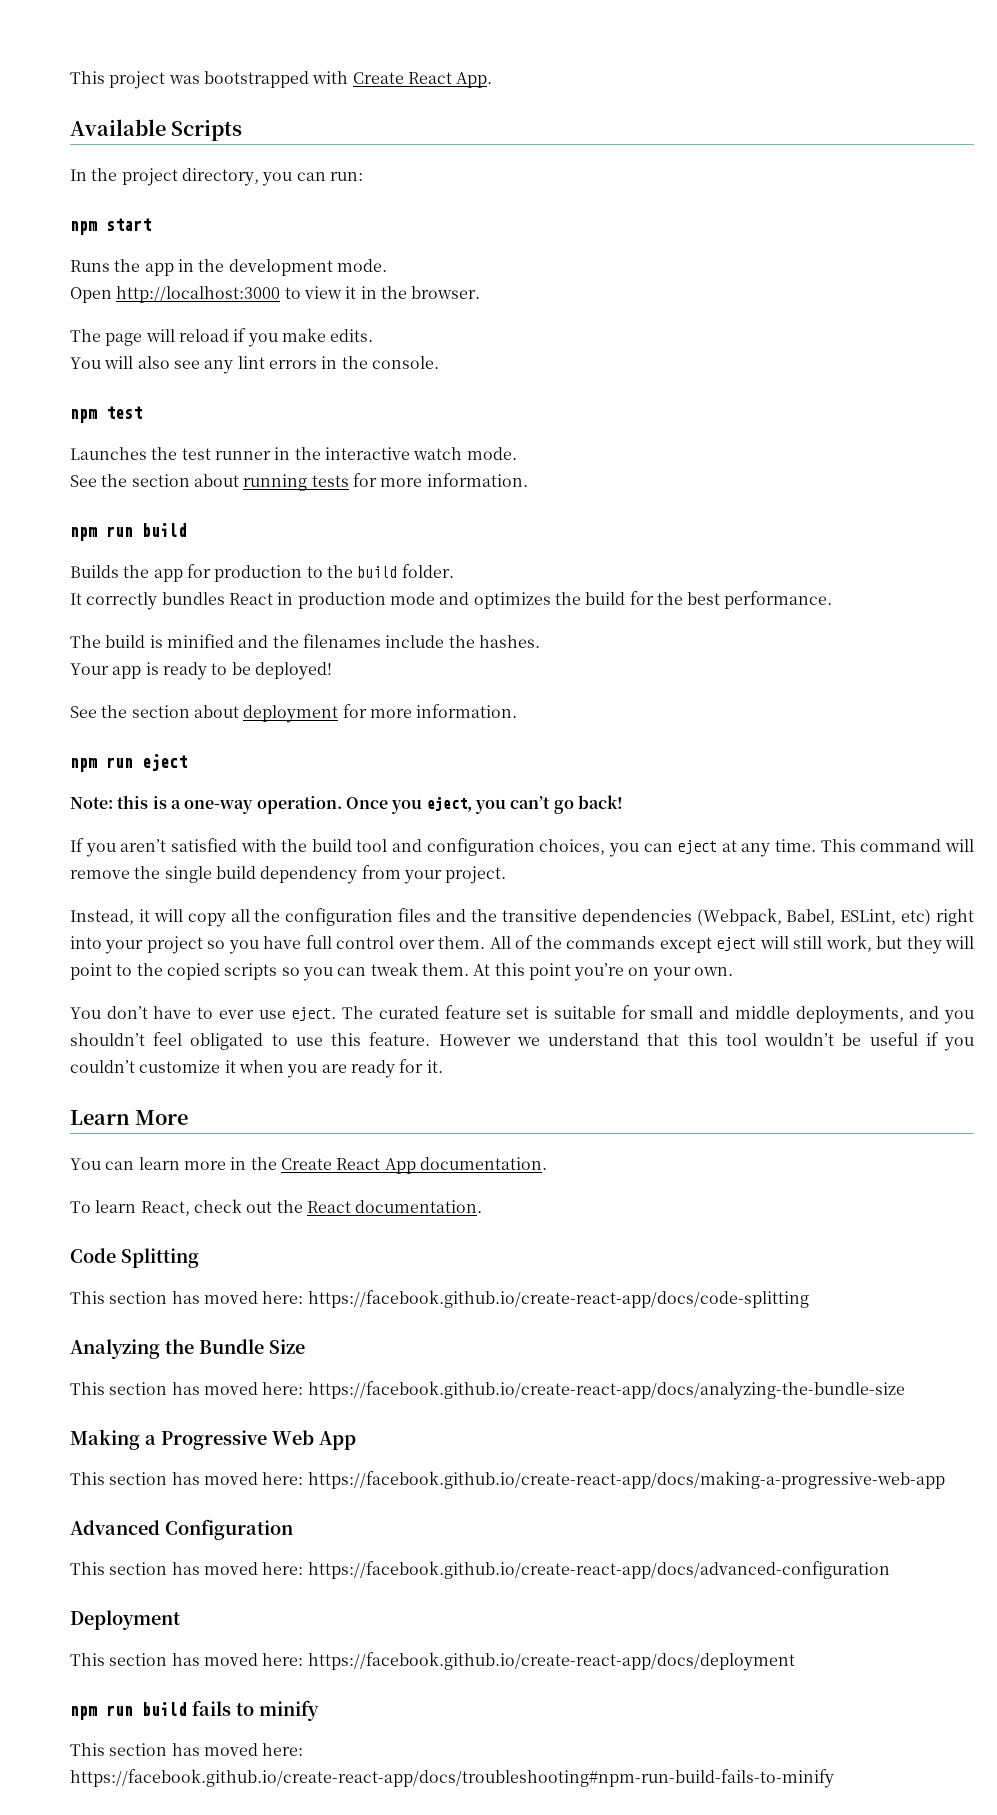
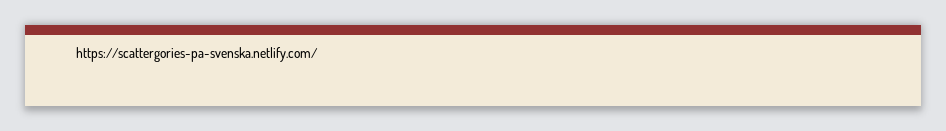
[70,71,493,89] [70,119,243,141] [70,168,363,186] [70,218,151,235] [70,259,387,276] [70,286,481,303] [70,328,374,347] [70,356,439,374] [70,406,142,423] [70,447,517,460] [70,473,528,491] [70,523,187,541] [70,564,454,582] [70,591,833,610] [70,634,540,648] [70,662,332,680] [70,704,518,723] [70,754,187,772] [70,795,623,814] [70,838,975,857] [70,865,507,884] [70,908,974,927] [70,935,975,954] [70,962,734,981] [70,1005,974,1024] [70,1032,975,1051] [70,1059,443,1078] [70,1110,189,1125] [70,1157,547,1174] [70,1199,483,1216] [70,1248,199,1268] [70,1290,809,1308] [70,1339,305,1359] [70,1381,905,1400] [70,1429,356,1450] [70,1471,945,1489] [70,1519,293,1540] [70,1561,890,1579] [70,1610,180,1630] [70,1652,795,1671] [70,1700,319,1721] [70,1743,304,1756] [70,1769,834,1788] This project was bootstrapped with Create React App. // Available Scripts // In the project directory, you can run: // npm start // Runs the app in the development mode. // Open http://localhost:3000 to view it in the browser. // The page will reload if you make edits. // You will also see any lint errors in the console. // npm test // Launches the test runner in the interactive watch mode. // See the section about running tests for more information. // npm run build // Builds the app for production to the build folder. // It correctly bundles React in production mode and optimizes the build for the best performance. // The build is minified and the filenames include the hashes. // Your app is ready to be deployed! // See the section about deployment for more information. // npm run eject // Note: this is a one-way operation. Once you eject, you can’t go back! // If you aren’t satisfied with the build tool and configuration choices, you can eject at any time. This command will remove the single build dependency from your project. // Instead, it will copy all the configuration files and the transitive dependencies (Webpack, Babel, ESLint, etc) right into your project so you have full control over them. All of the commands except eject will still work, but they will point to the copied scripts so you can tweak them. At this point you’re on your own. // You don’t have to ever use eject. The curated feature set is suitable for small and middle deployments, and you shouldn’t feel obligated to use this feature. However we understand that this tool wouldn’t be useful if you couldn’t customize it when you are ready for it. // Learn More // You can learn more in the Create React App documentation. // To learn React, check out the React documentation. // Code Splitting // This section has moved here: https://facebook.github.io/create-react-app/docs/code-splitting // Analyzing the Bundle Size // This section has moved here: https://facebook.github.io/create-react-app/docs/analyzing-the-bundle-size // Making a Progressive Web App // This section has moved here: https://facebook.github.io/create-react-app/docs/making-a-progressive-web-app // Advanced Configuration // This section has moved here: https://facebook.github.io/create-react-app/docs/advanced-configuration // Deployment // This section has moved here: https://facebook.github.io/create-react-app/docs/deployment // npm run build fails to minify // This section has moved here: https://facebook.github.io/create-react-app/docs/troubleshooting#npm-run-build-fails-to-minify -> [76,47,318,62] https://scattergories-pa-svenska.netlify.com/

